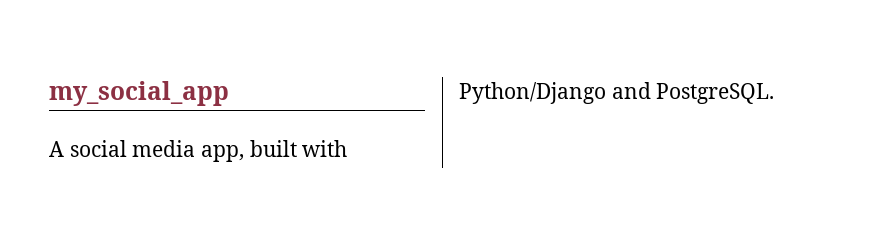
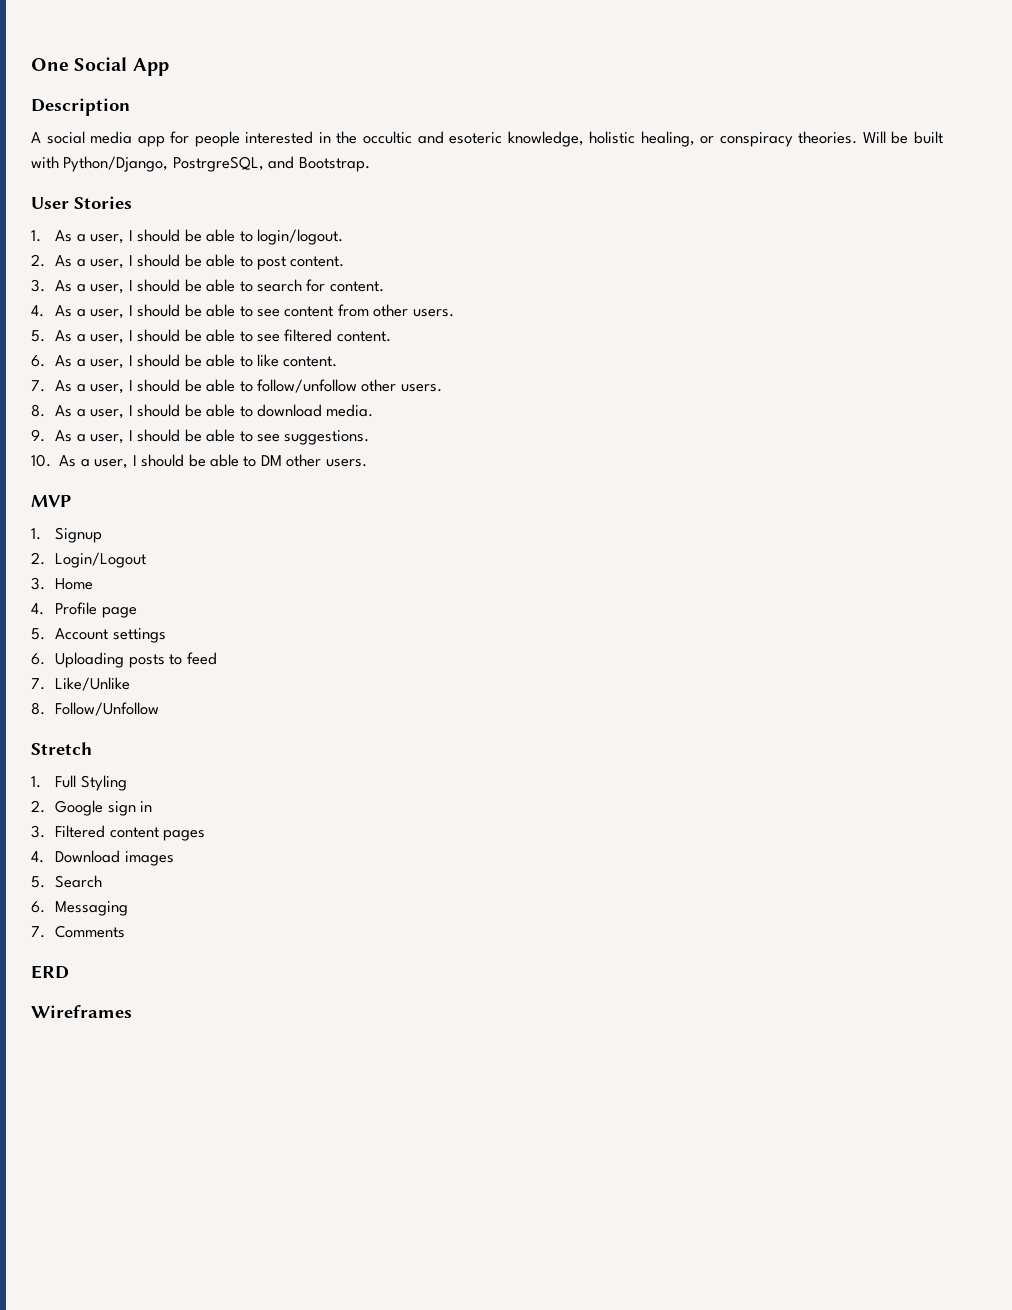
[49,81,229,106] my_social_app -> [31,57,169,76] [31,98,130,116] One Social App // Description
[201,140,348,162] [459,82,775,104] app, built with Python/Django and PostgreSQL. -> [137,131,943,147] [31,156,370,172] [31,196,132,209] [31,229,343,245] [31,254,345,270] [31,279,384,294] [31,304,454,319] [31,329,391,344] [31,354,338,369] [31,379,442,394] [31,404,374,419] [31,429,370,445] [31,454,367,469] [31,495,71,507] [31,527,103,543] [31,552,147,568] [31,577,94,590] [31,602,137,618] [31,628,166,643] [31,652,217,668] [31,677,131,691] [31,702,160,716] [31,742,92,755] [31,775,127,791] [31,800,153,816] [31,825,206,841] [31,850,174,866] [31,875,103,888] [31,901,129,916] [31,925,126,938] [31,965,69,979] [31,1005,132,1018] app for people interested in the occultic and esoteric knowledge, holistic healing, or conspiracy theories. Will be built with Python/Django, PostrgreSQL, and Bootstrap. // User Stories // 1. As a user, I should be able to login/logout. // 2. As a user, I should be able to post content. // 3. As a user, I should be able to search for content. // 4. As a user, I should be able to see content from other users. // 5. As a user, I should be able to see filtered content. // 6. As a user, I should be able to like content. // 7. As a user, I should be able to follow/unfollow other users. // 8. As a user, I should be able to download media. // 9. As a user, I should be able to see suggestions. // 10. As a user, I should be able to DM other users. // MVP // 1. Signup // 2. Login/Logout // 3. Home // 4. Profile page // 5. Account settings // 6. Uploading posts to feed // 7. Like/Unlike // 8. Follow/Unfollow // Stretch // 1. Full Styling // 2. Google sign in // 3. Filtered content pages // 4. Download images // 5. Search // 6. Messaging // 7. Comments // ERD // Wireframes

